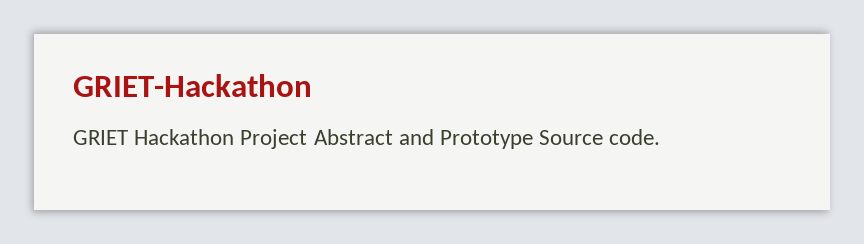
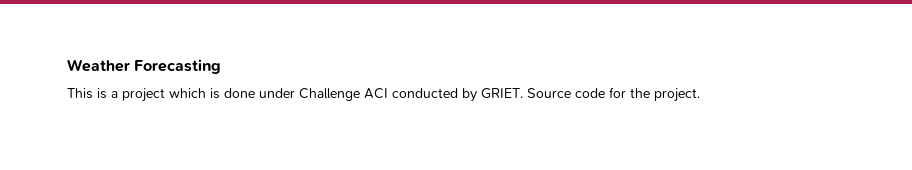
[73,74,312,97] [73,129,661,149] GRIET-Hackathon // GRIET Hackathon Project Abstract and Prototype Source code. -> [67,59,222,74] [67,87,700,102] Weather Forecasting // This is a project which is done under Challenge ACI conducted by GRIET. Source code for the project.

